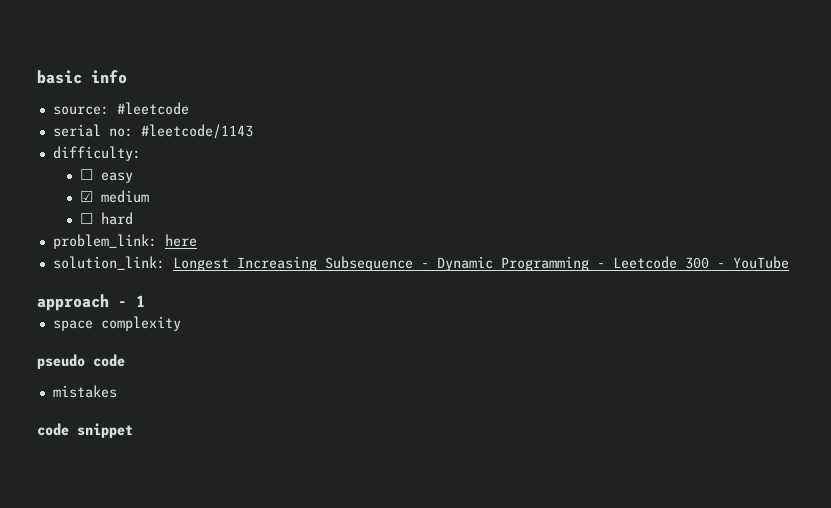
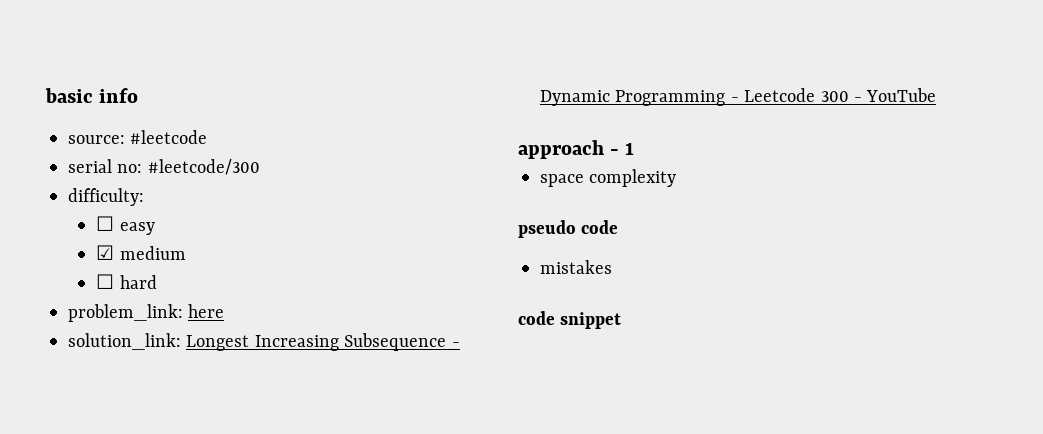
[140,124,253,139] #leetcode/1143 -> [147,159,260,175] #leetcode/300

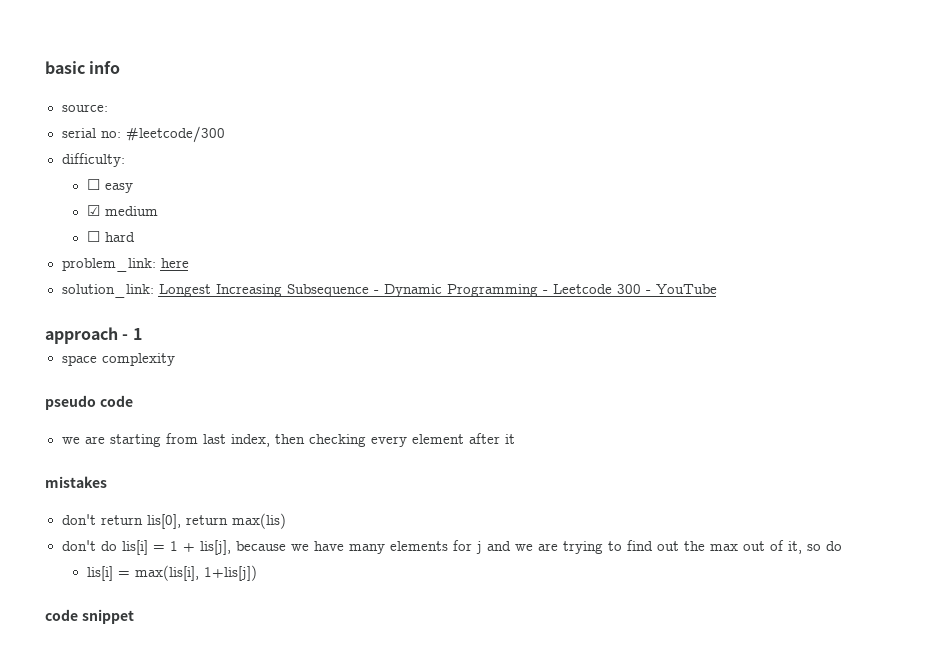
[130,130,208,144] #leetcode -> (108, 108) none
[540,260,612,274] mistakes -> [61,433,515,447] [45,476,107,488] [61,513,286,529] [61,540,842,555] [86,565,257,581] we are starting from last index, then checking every element after it // mistakes // don't return lis[0], return max(lis) // don't do lis[i] = 1 + lis[j], because we have many elements for j and we are trying to find out the max out of it, so do // lis[i] = max(lis[i], 1+lis[j])

